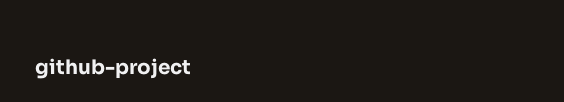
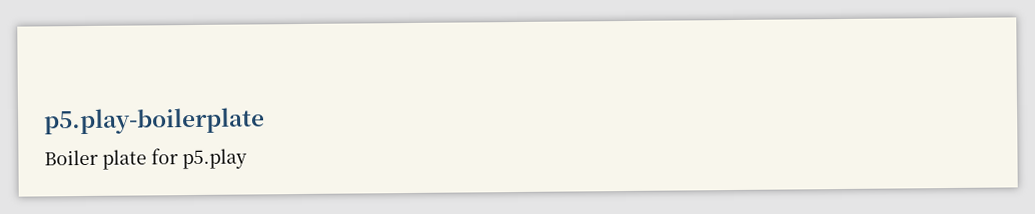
[35,58,191,79] github-project -> [44,107,265,135] [44,148,247,170] p5.play-boilerplate // Boiler plate for p5.play

